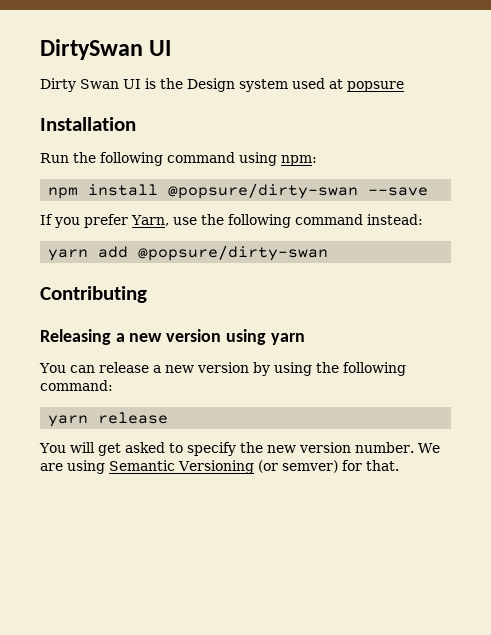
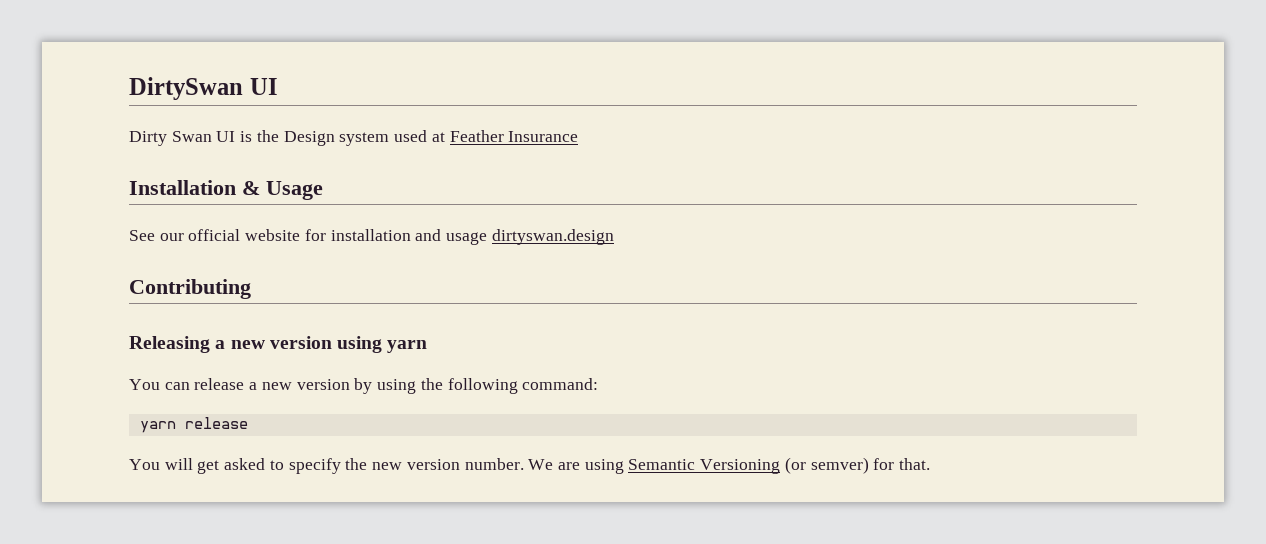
[347,81,404,92] popsure -> [449,130,579,142] Feather Insurance
[40,152,317,166] [48,183,429,199] [40,214,423,228] [48,245,329,261] // Run the following command using npm: // npm install @popsure/dirty-swan --save // If you prefer Yarn, use the following command instead: // yarn add @popsure/dirty-swan -> [242,181,323,200] [129,229,614,245] & Usage // See our official website for installation and usage dirtyswan.design

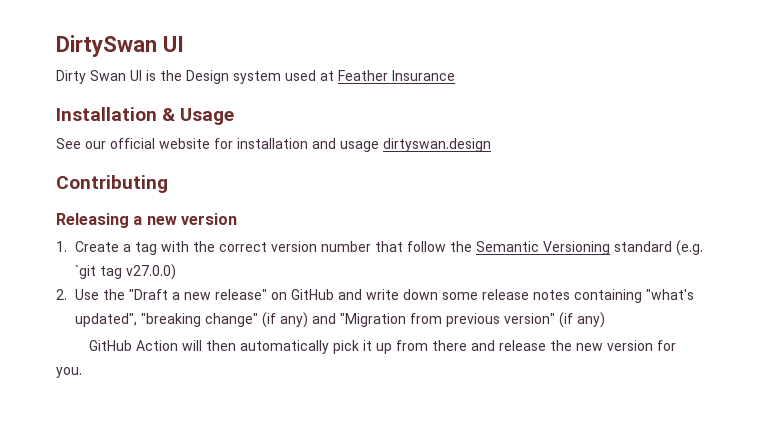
[337,336,428,353] [129,378,599,394] [139,417,248,433] [129,457,931,474] using yarn // You can release a new version by using the following command: // yarn release // You will get asked to specify the new version number. We are using Semantic Versioning (or semver) for that. -> [56,240,703,256] [74,264,176,280] [56,289,694,303] [74,312,605,328] [88,340,676,354] [56,367,82,378] // 1. Create a tag with the correct version number that follow the Semantic Versioning standard (e.g. `git tag v27.0.0) // 2. Use the "Draft a new release" on GitHub and write down some release notes containing "what's updated", "breaking change" (if any) and "Migration from previous version" (if any) // GitHub Action will then automatically pick it up from there and release the new version for you.

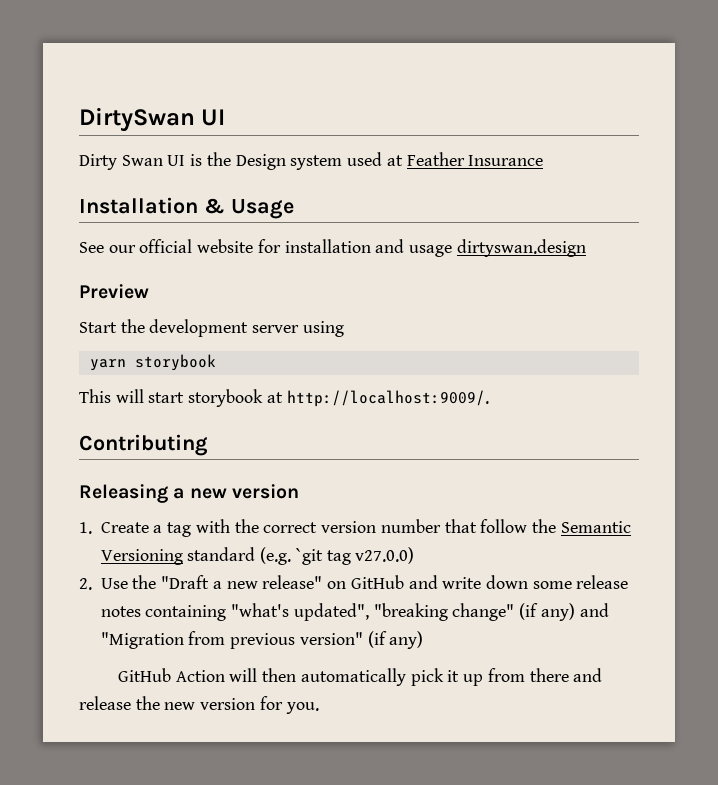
(491, 145) none -> [79,284,149,299] [79,319,344,337] [89,354,216,371] [79,389,489,407] // Preview // Start the development server using // yarn storybook // This will start storybook at http://localhost:9009/.

